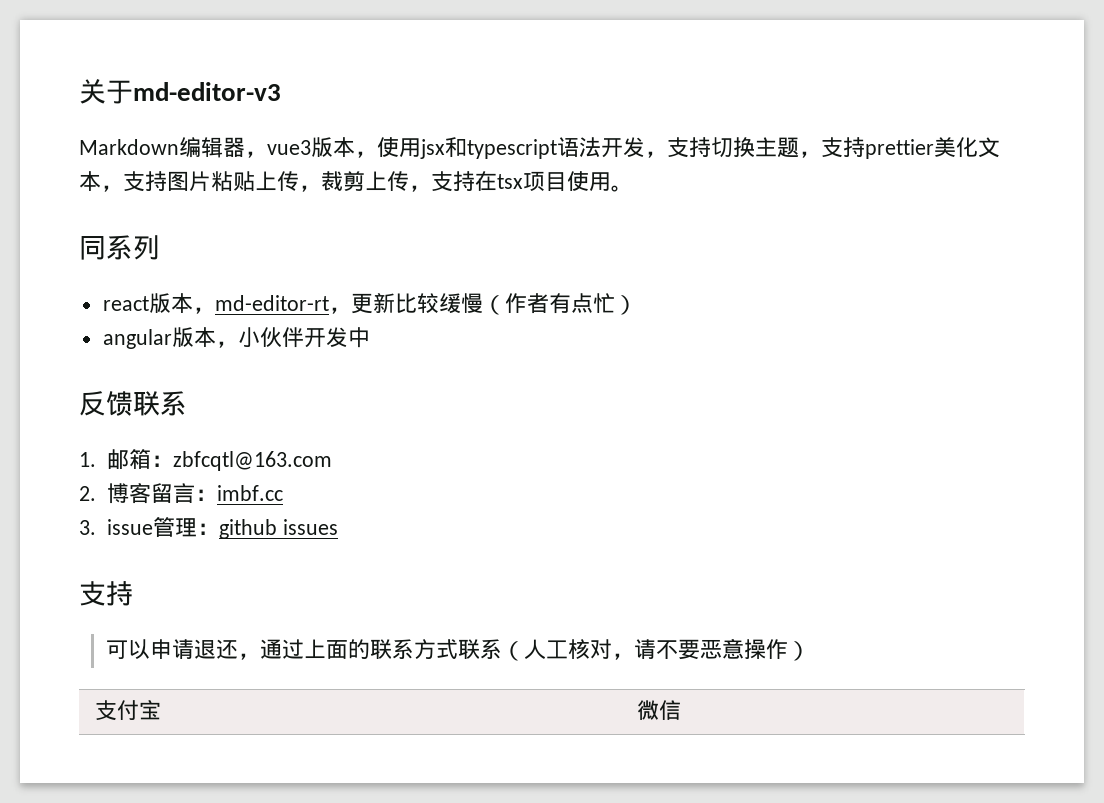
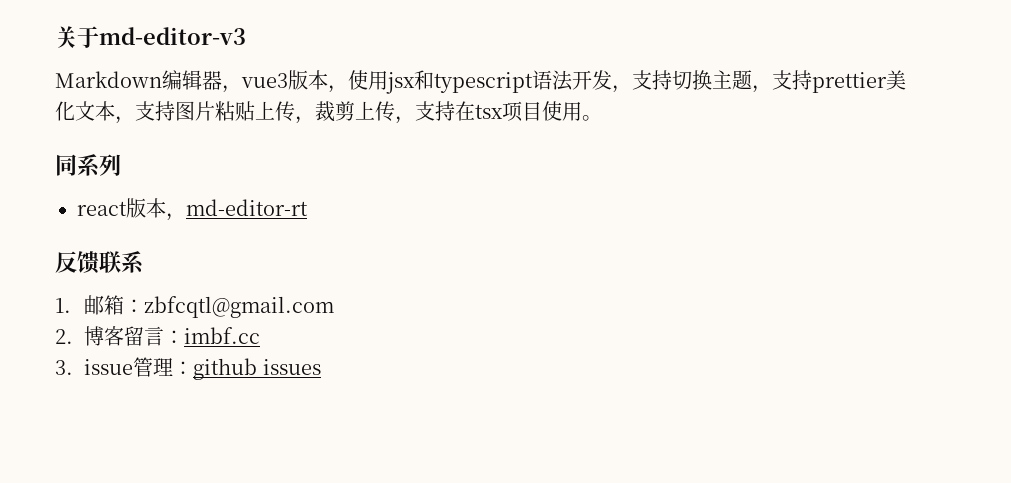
[328,293,637,315] [102,327,370,349] ，更新比较缓慢（作者有点忙） // angular版本，小伙伴开发中 -> (308, 207) none
[172,451,332,471] zbfcqtl@163.com -> [144,296,335,318] zbfcqtl@gmail.com
[79,581,133,606] [105,638,810,661] [95,700,162,721] [637,700,682,720] // 支持 // 可以申请退还，通过上面的联系方式联系（人工核对，请不要恶意操作） // 支付宝 | 微信 -> (321, 367) none

